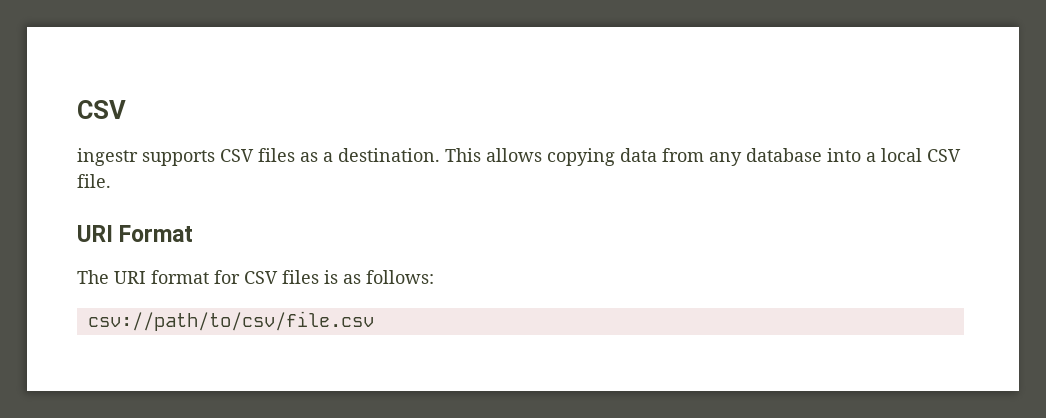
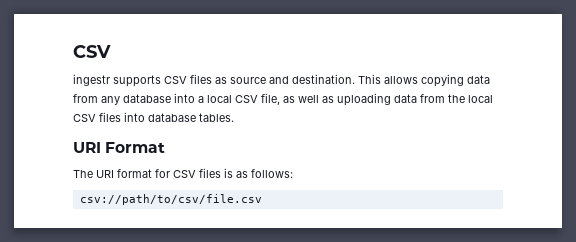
[323,152,333,162] a -> [230,76,289,84] source and
[77,174,111,188] file. -> [261,93,493,106] [73,112,234,122] file, as well as uploading data from the local CSV files into database tables.

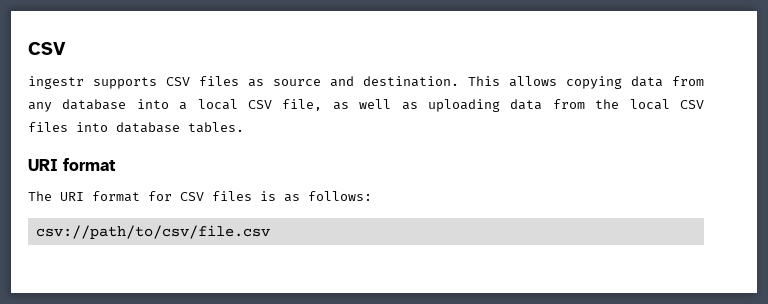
[105,142,166,153] Format -> [63,158,116,171] format

